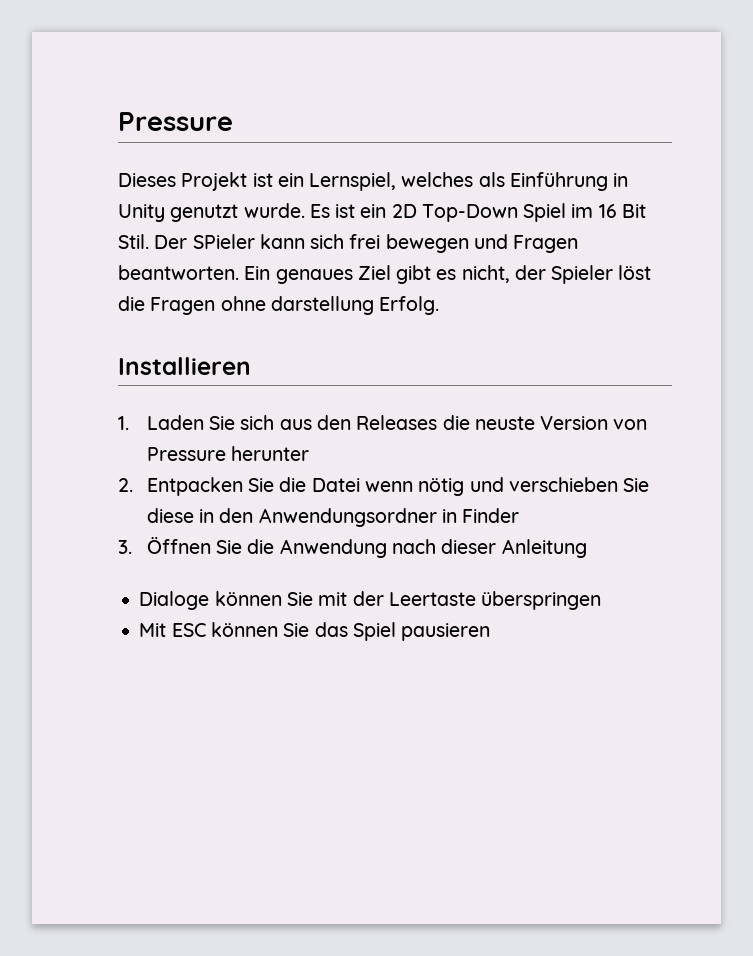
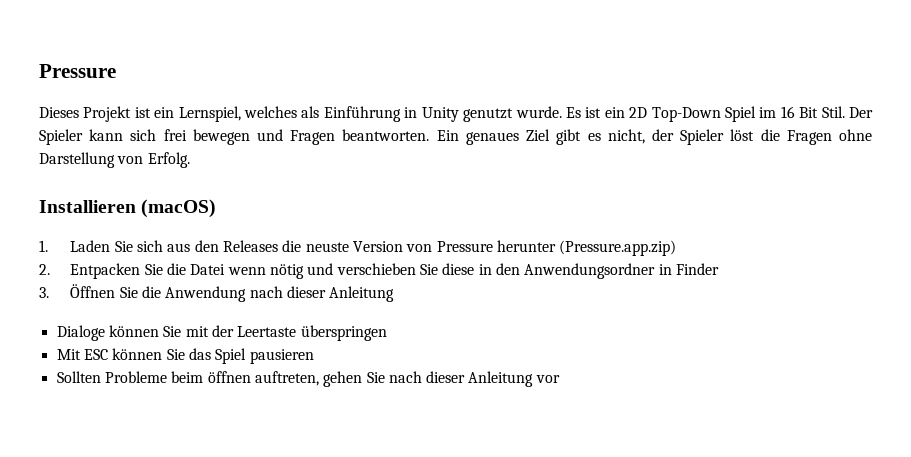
[192,234,255,249] SPieler -> [39,129,83,145] Spieler
[270,296,374,315] darstellung -> [39,152,144,168] Darstellung von
(251, 366) none -> [141,199,217,218] (macOS)
(310, 453) none -> [559,240,677,256] (Pressure.app.zip)
(491, 632) none -> [56,371,560,387] // Sollten Probleme beim öffnen auftreten, gehen Sie nach dieser Anleitung vor

